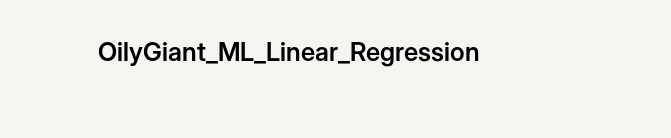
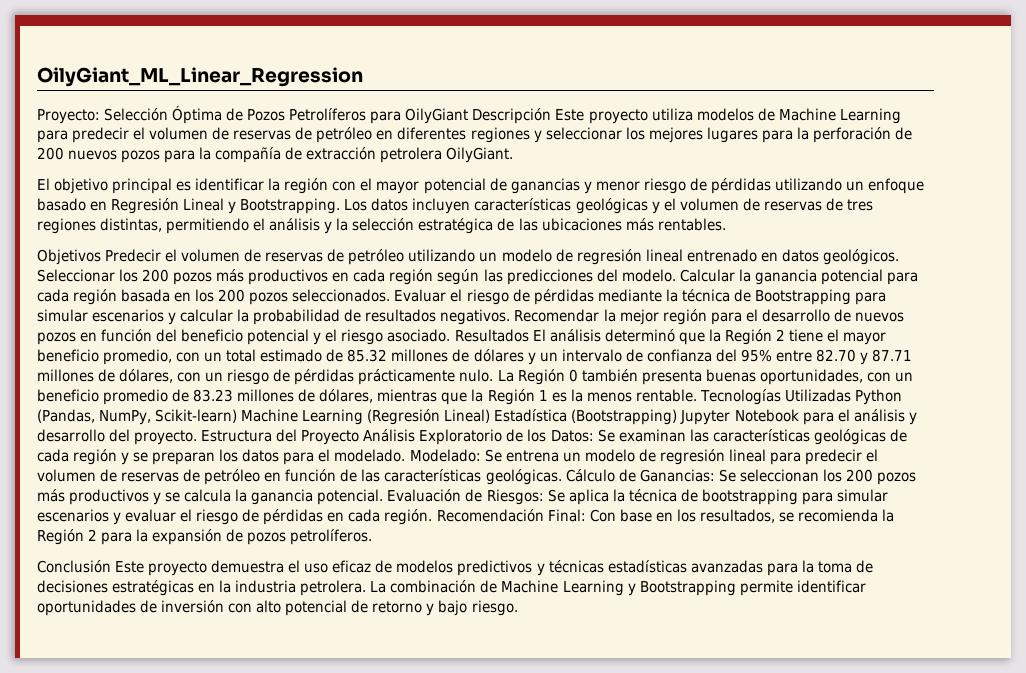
(480, 54) none -> [37,105,901,124] [37,127,912,143] [37,147,514,163] [37,178,924,194] [37,198,873,214] [37,218,726,234] [37,249,899,265] [37,269,918,285] [37,289,886,305] [37,309,904,325] [37,329,886,345] [37,349,913,365] [37,369,913,385] [37,389,902,405] [37,409,917,425] [37,429,907,445] [37,449,878,465] [37,469,916,485] [37,489,888,505] [37,509,894,525] [37,529,373,545] [37,560,873,576] [37,580,866,596] [37,600,518,616] // Proyecto: Selección Óptima de Pozos Petrolíferos para OilyGiant Descripción Este proyecto utiliza modelos de Machine Learning para predecir el volumen de reservas de petróleo en diferentes regiones y seleccionar los mejores lugares para la perforación de 200 nuevos pozos para la compañía de extracción petrolera OilyGiant. // El objetivo principal es identificar la región con el mayor potencial de ganancias y menor riesgo de pérdidas utilizando un enfoque basado en Regresión Lineal y Bootstrapping. Los datos incluyen características geológicas y el volumen de reservas de tres regiones distintas, permitiendo el análisis y la selección estratégica de las ubicaciones más rentables. // Objetivos Predecir el volumen de reservas de petróleo utilizando un modelo de regresión lineal entrenado en datos geológicos. Seleccionar los 200 pozos más productivos en cada región según las predicciones del modelo. Calcular la ganancia potencial para cada región basada en los 200 pozos seleccionados. Evaluar el riesgo de pérdidas mediante la técnica de Bootstrapping para simular escenarios y calcular la probabilidad de resultados negativos. Recomendar la mejor región para el desarrollo de nuevos pozos en función del beneficio potencial y el riesgo asociado. Resultados El análisis determinó que la Región 2 tiene el mayor beneficio promedio, con un total estimado de 85.32 millones de dólares y un intervalo de confianza del 95% entre 82.70 y 87.71 millones de dólares, con un riesgo de pérdidas prácticamente nulo. La Región 0 también presenta buenas oportunidades, con un beneficio promedio de 83.23 millones de dólares, mientras que la Región 1 es la menos rentable. Tecnologías Utilizadas Python (Pandas, NumPy, Scikit-learn) Machine Learning (Regresión Lineal) Estadística (Bootstrapping) Jupyter Notebook para el análisis y desarrollo del proyecto. Estructura del Proyecto Análisis Exploratorio de los Datos: Se examinan las características geológicas de cada región y se preparan los datos para el modelado. Modelado: Se entrena un modelo de regresión lineal para predecir el volumen de reservas de petróleo en función de las características geológicas. Cálculo de Ganancias: Se seleccionan los 200 pozos más productivos y se calcula la ganancia potencial. Evaluación de Riesgos: Se aplica la técnica de bootstrapping para simular escenarios y evaluar el riesgo de pérdidas en cada región. Recomendación Final: Con base en los resultados, se recomienda la Región 2 para la expansión de pozos petrolíferos. // Conclusión Este proyecto demuestra el uso eficaz de modelos predictivos y técnicas estadísticas avanzadas para la toma de decisiones estratégicas en la industria petrolera. La combinación de Machine Learning y Bootstrapping permite identificar oportunidades de inversión con alto potencial de retorno y bajo riesgo.

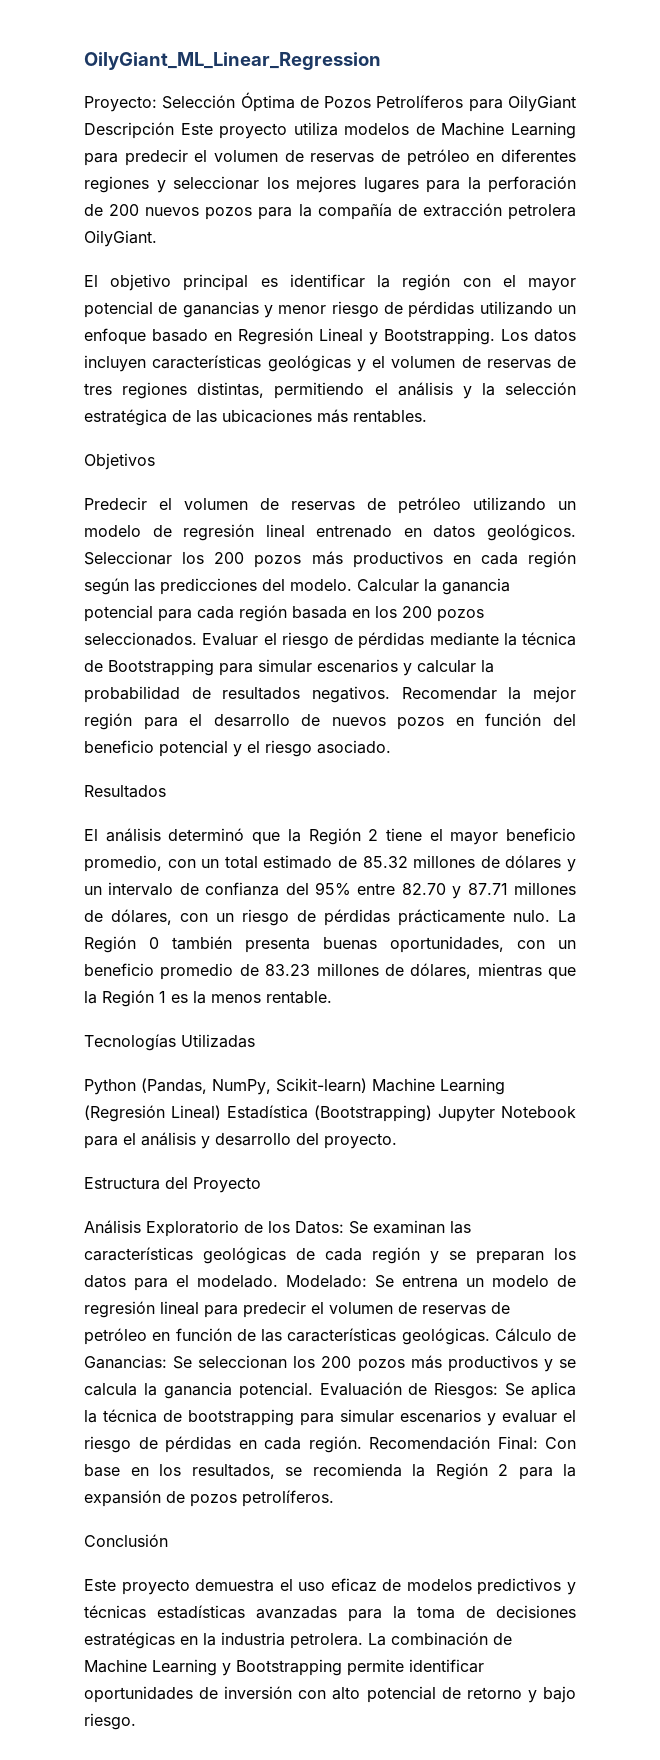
(101, 257) none -> (155, 461) //
(451, 335) none -> (391, 747) //
(529, 335) none -> (166, 791) //
(697, 395) none -> (332, 997) //
(851, 395) none -> (255, 1041) //
(198, 437) none -> (397, 1141) //
(360, 437) none -> (261, 1185) //
(111, 566) none -> (168, 1540) //

